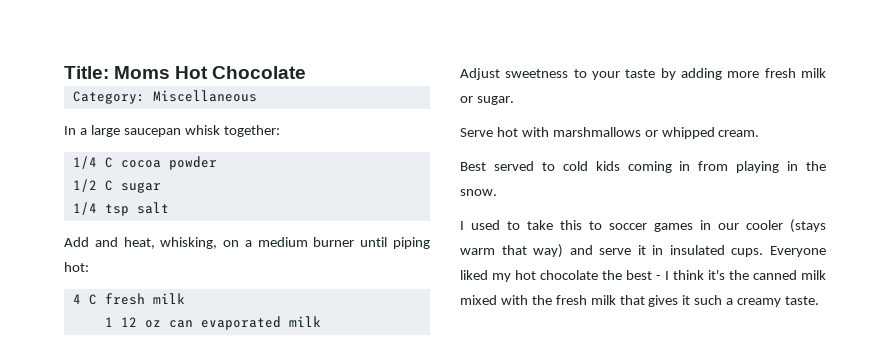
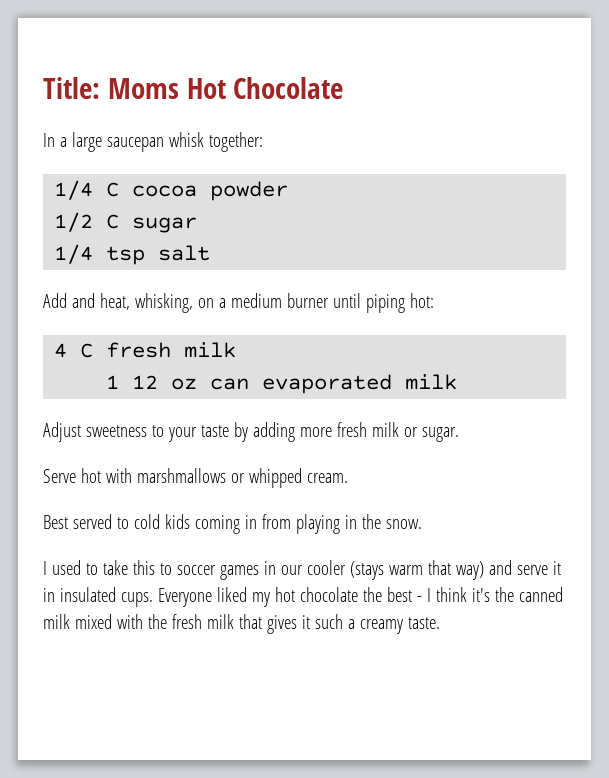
[72,90,257,104] // Category: Miscellaneous -> (344, 88) none

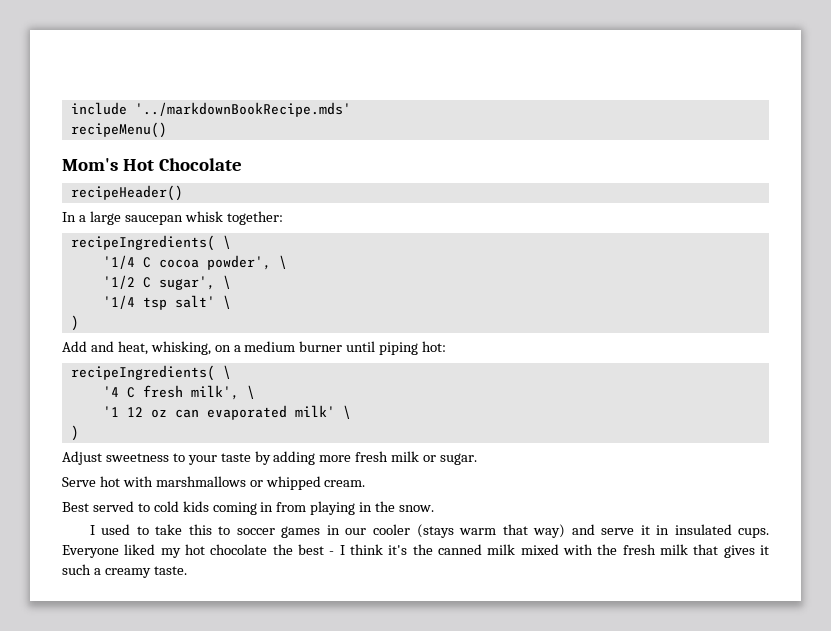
[43,77,179,99] Title: Moms -> [70,102,351,117] [70,122,167,138] [62,158,118,171] include '../markdownBookRecipe.mds' // recipeMenu() // Mom's
(344, 88) none -> [70,185,183,201] // recipeHeader()
[54,180,289,201] [54,212,198,233] [54,244,211,265] 1/4 C cocoa powder // 1/2 C sugar // 1/4 tsp salt -> [70,235,231,251] [102,255,287,270] [102,275,231,290] [102,295,231,310] [70,315,79,331] recipeIngredients( \ // '1/4 C cocoa powder', \ // '1/2 C sugar', \ // '1/4 tsp salt' \ // )
[54,342,237,358] [106,375,120,389] 4 C fresh milk // 1 -> [70,365,231,381] [102,385,255,400] [102,406,119,417] recipeIngredients( \ // '4 C fresh milk', \ // '1
[405,374,458,390] milk -> [294,405,351,419] [70,425,79,441] milk' \ // )

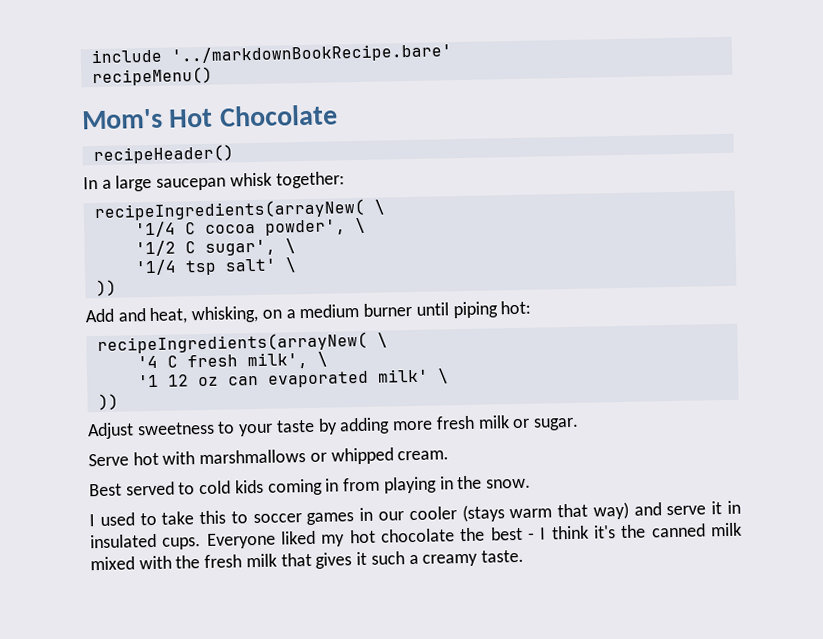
[134,102,351,117] '../markdownBookRecipe.mds' -> [170,43,453,65] '../markdownBookRecipe.bare'
[70,235,215,251] recipeIngredients( -> [93,198,366,222] recipeIngredients(arrayNew(
[70,315,79,331] ) -> [95,279,117,297] ))
[70,365,215,381] recipeIngredients( -> [96,331,368,355] recipeIngredients(arrayNew(
[70,425,79,441] ) -> [97,393,119,411] ))

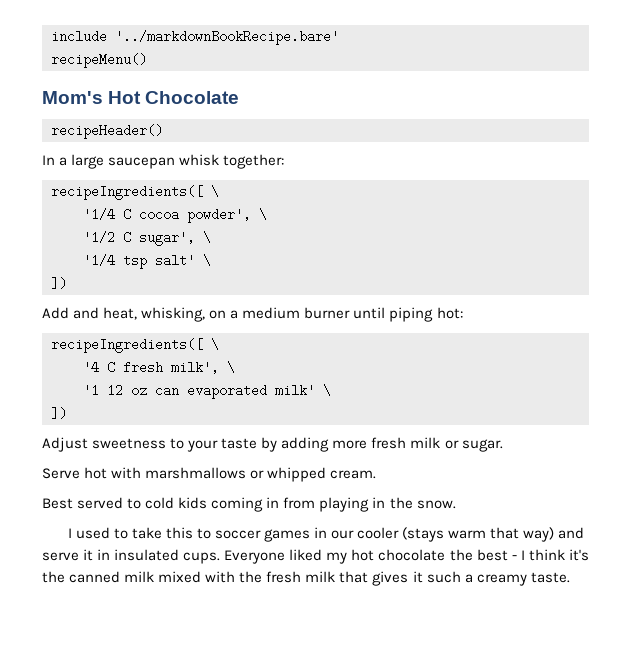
[93,198,366,222] recipeIngredients(arrayNew( -> [51,185,203,200] recipeIngredients([
[95,279,117,297] )) -> [51,277,67,290] ])
[96,331,368,355] recipeIngredients(arrayNew( -> [51,338,203,353] recipeIngredients([
[97,393,119,411] )) -> [51,407,67,420] ])

